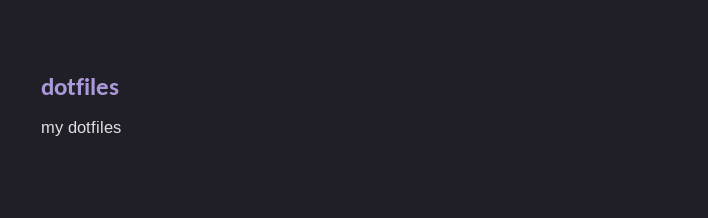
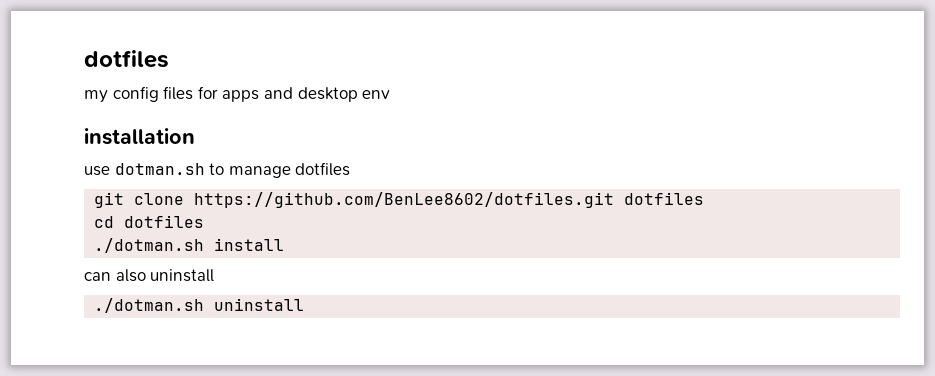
[68,121,121,133] dotfiles -> [112,86,391,102] [84,128,195,145] [84,162,351,178] [94,192,705,208] [94,215,205,228] [94,238,285,253] [84,269,215,282] [94,298,305,313] config files for apps and desktop env // installation // use dotman.sh to manage dotfiles // git clone https://github.com/BenLee8602/dotfiles.git dotfiles // cd dotfiles // ./dotman.sh install // can also uninstall // ./dotman.sh uninstall

